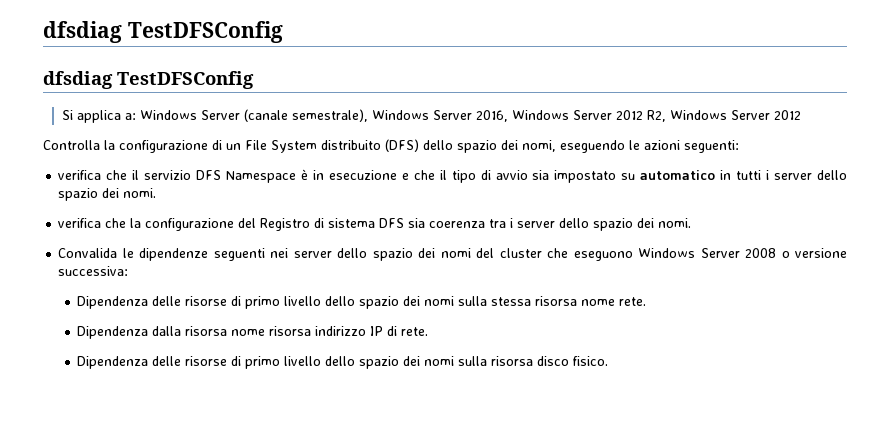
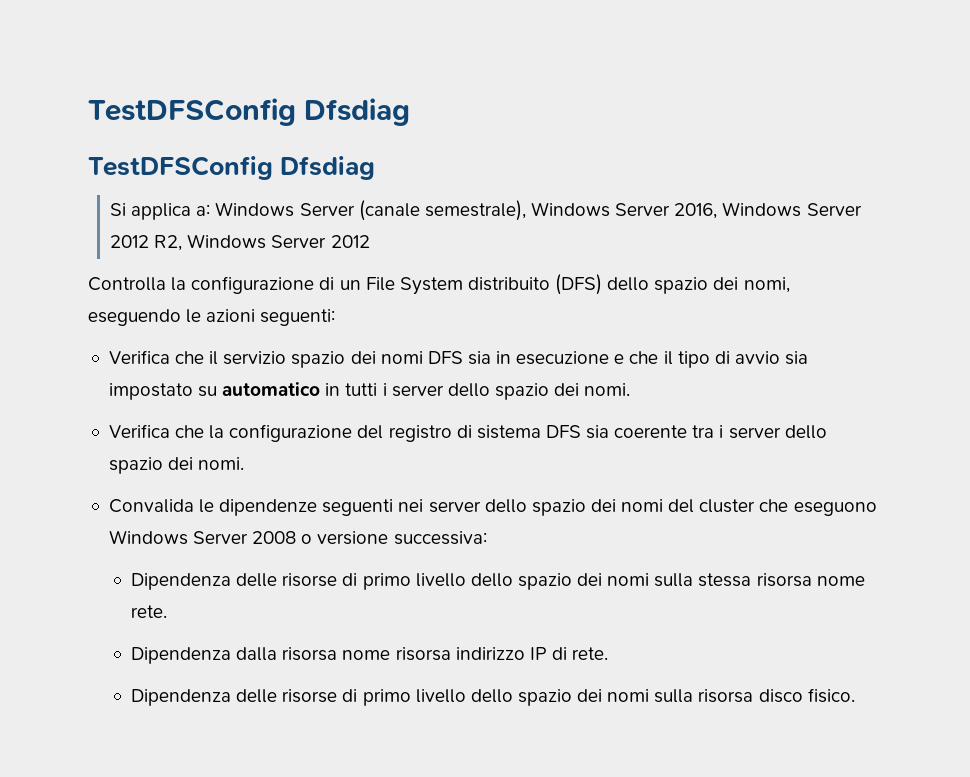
[43,21,283,43] [43,71,254,89] dfsdiag TestDFSConfig // dfsdiag TestDFSConfig -> [88,98,411,126] [88,156,376,180] TestDFSConfig Dfsdiag // TestDFSConfig Dfsdiag
[58,170,102,180] verifica -> [108,350,170,364] Verifica
[196,169,309,183] DFS Namespace è -> [291,351,491,368] spazio dei nomi DFS sia
[58,218,102,228] verifica -> [108,424,170,438] Verifica
[260,218,311,231] Registro -> [388,425,452,442] registro
[429,221,486,228] coerenza -> [614,425,688,438] coerente

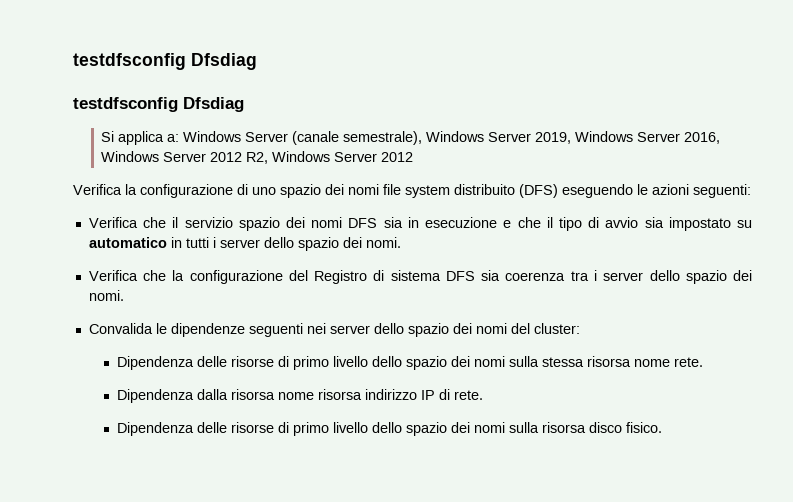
[88,98,411,126] [88,156,273,180] TestDFSConfig Dfsdiag // TestDFSConfig -> [73,53,257,70] [73,97,178,112] testdfsconfig Dfsdiag // testdfsconfig
(671, 209) none -> [535,131,681,144] 2019, Windows Server
[88,277,166,291] Controlla -> [73,184,122,195] Verifica
[339,274,790,295] un File System distribuito (DFS) dello spazio dei nomi, -> [252,184,558,198] uno spazio dei nomi file system distribuito (DFS)
[388,425,452,442] registro -> [314,270,368,284] Registro
[614,425,688,438] coerente -> [505,272,566,281] coerenza
[699,499,877,516] [108,530,487,545] cluster che eseguono Windows Server 2008 o versione successiva: -> [533,323,580,334] cluster:

